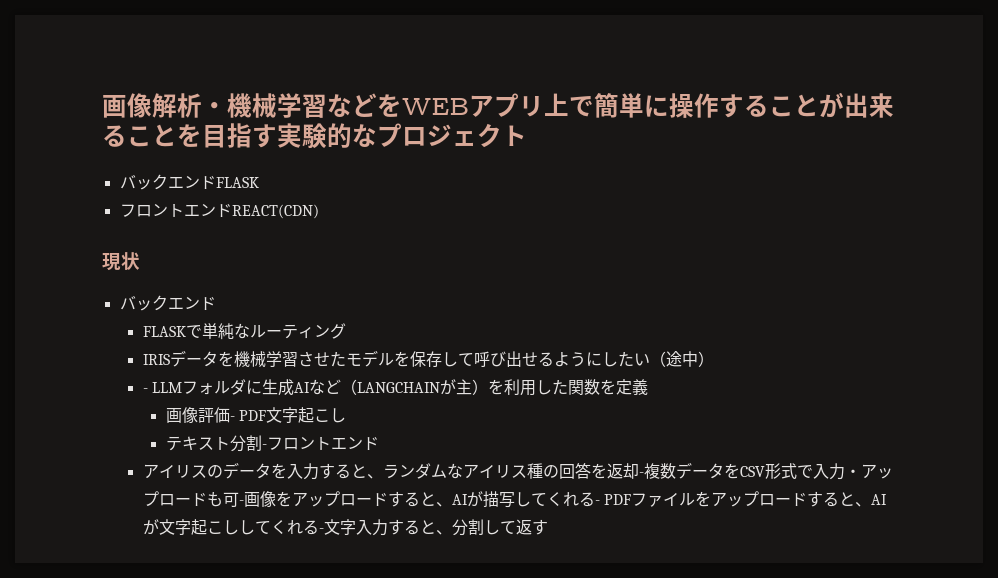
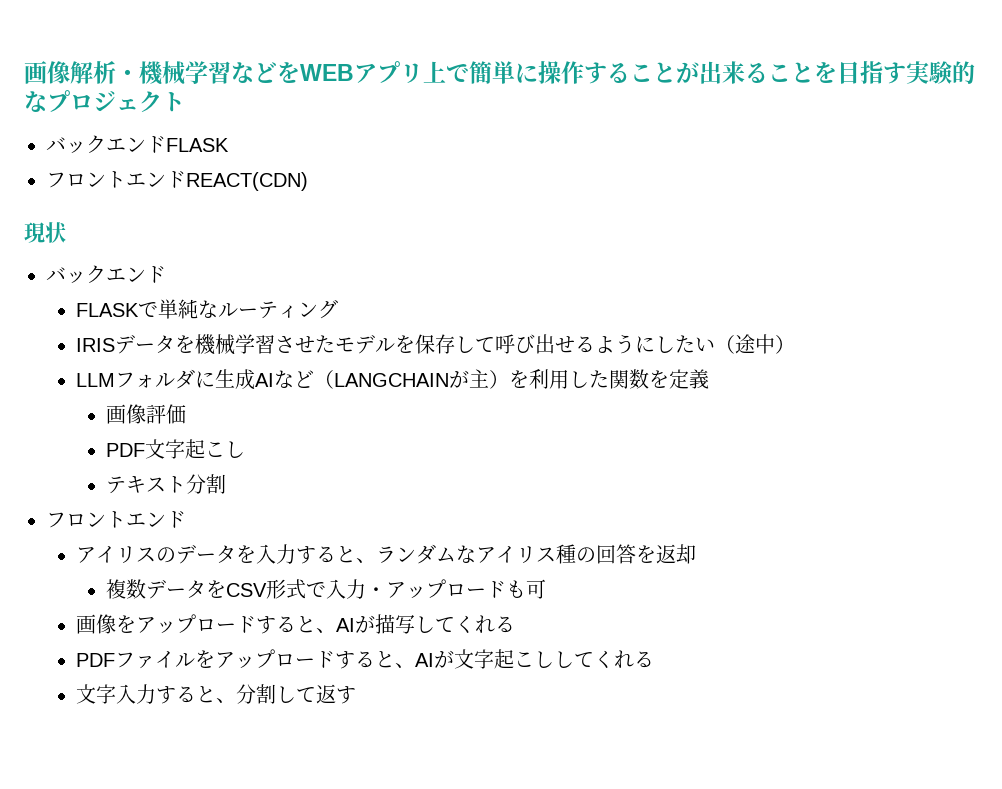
[142,388,148,393] - -> (795, 344) none
[229,416,235,421] - -> (186, 414) //
[261,444,267,449] - -> (226, 484) //
[638,472,644,477] - -> (696, 554) //
[238,500,244,505] - -> (546, 589) //
[594,500,600,505] - -> (515, 624) //
[318,528,324,533] - -> (654, 659) //

